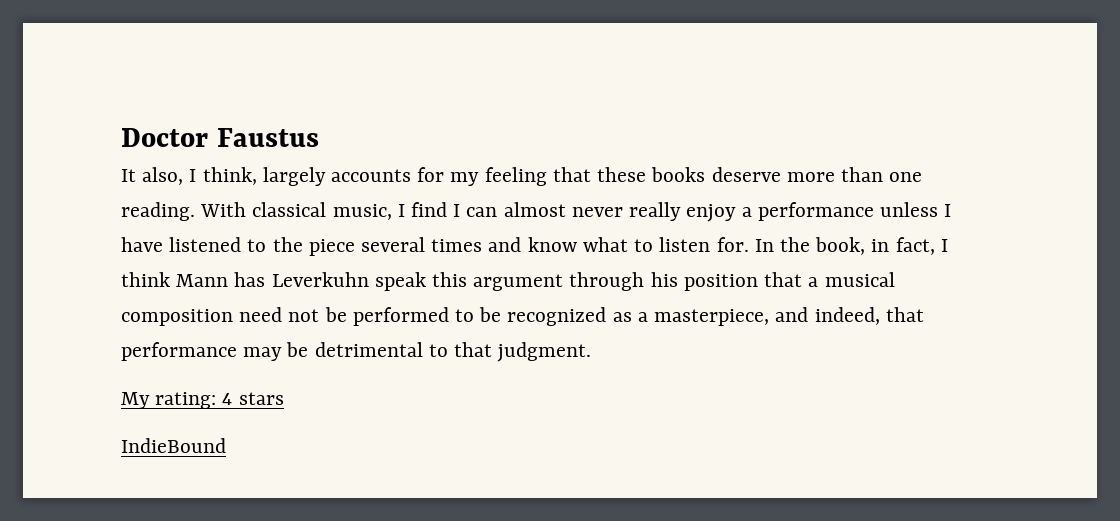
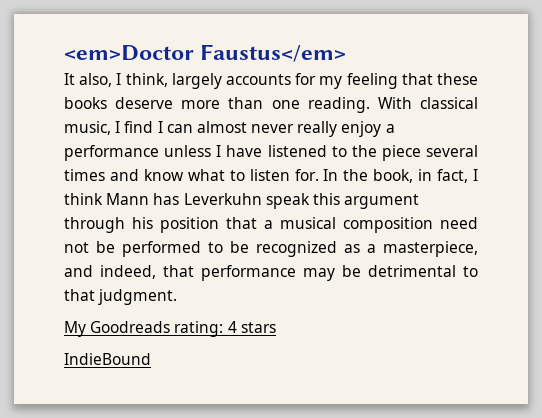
[121,128,319,147] Doctor Faustus -> [64,44,347,62] <em>Doctor Faustus</em>
(150, 400) none -> [90,321,171,333] Goodreads

